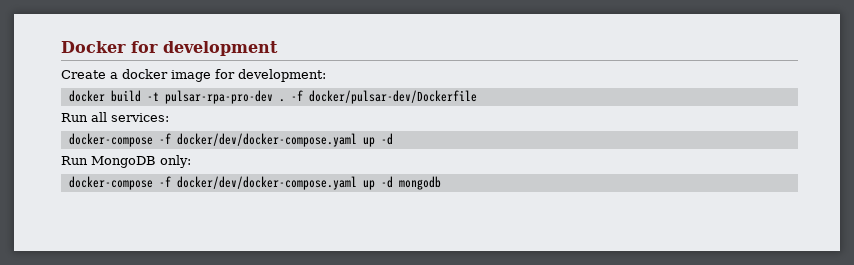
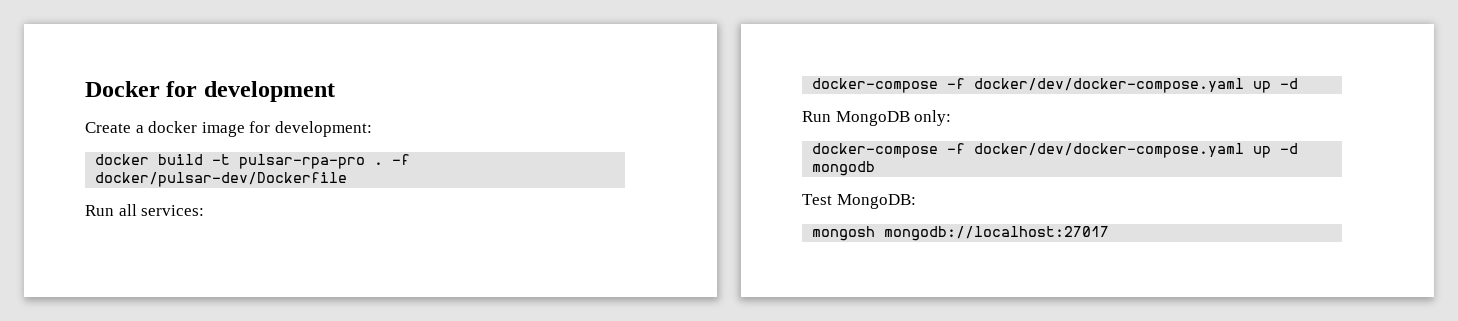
[164,90,273,104] pulsar-rpa-pro-dev -> [239,154,366,169] pulsar-rpa-pro
(441, 183) none -> [802,194,916,209] [812,226,1110,241] // Test MongoDB: // mongosh mongodb://localhost:27017

